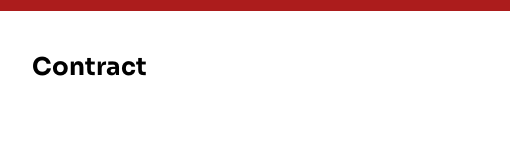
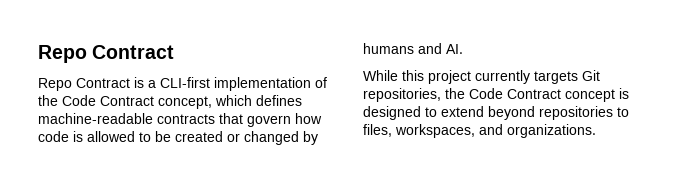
[32,56,147,76] Contract -> [38,45,175,63] [38,77,327,91] [38,95,302,109] [38,113,322,127] [38,131,318,145] [363,43,463,54] [363,70,600,84] [363,88,629,102] [363,106,629,120] [363,124,596,138] Repo Contract // Repo Contract is a CLI-first implementation of the Code Contract concept, which defines machine-readable contracts that govern how code is allowed to be created or changed by humans and AI. // While this project currently targets Git repositories, the Code Contract concept is designed to extend beyond repositories to files, workspaces, and organizations.

